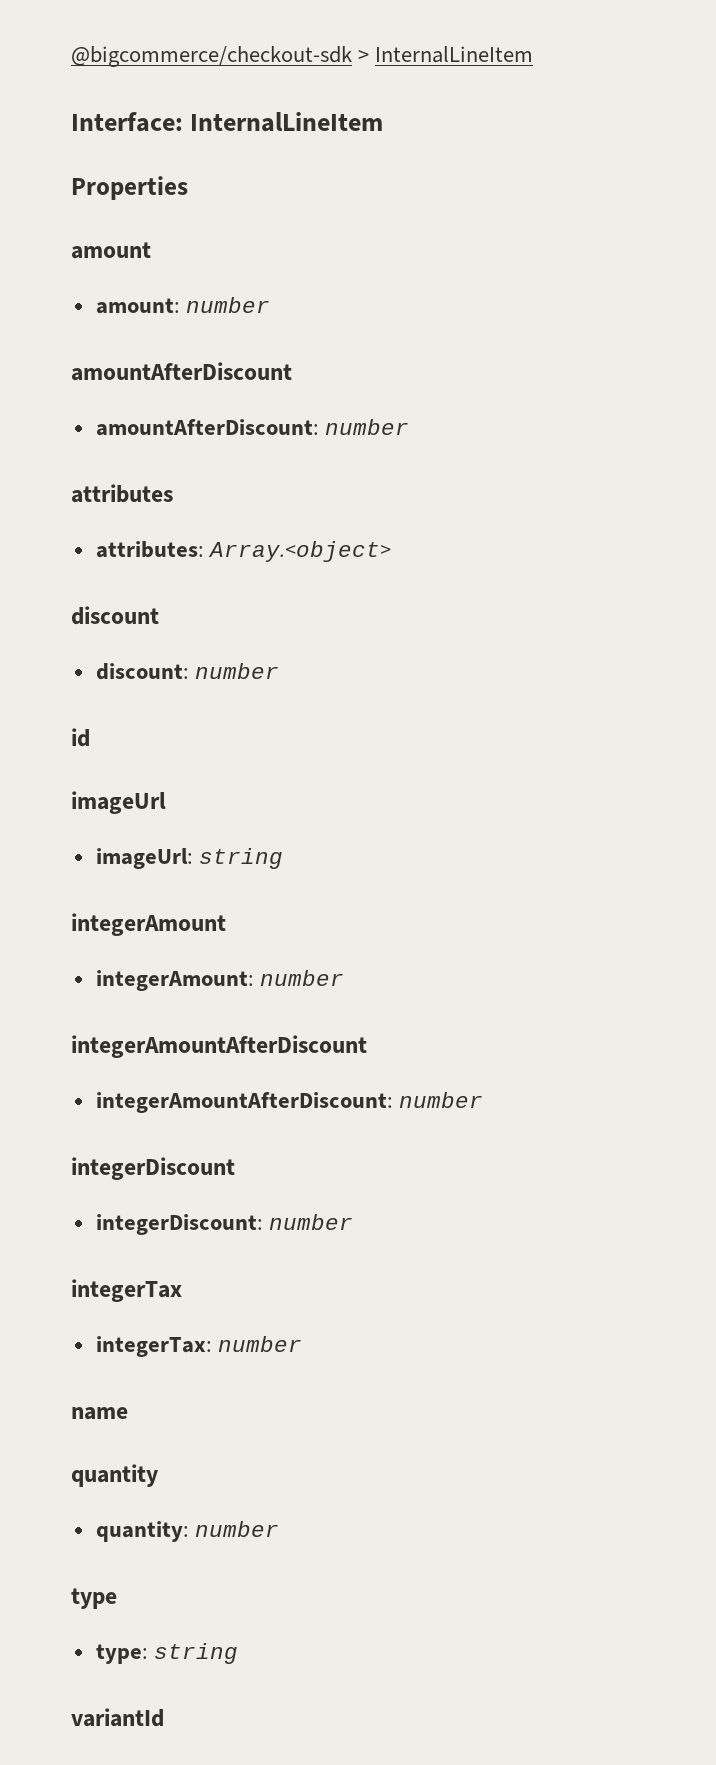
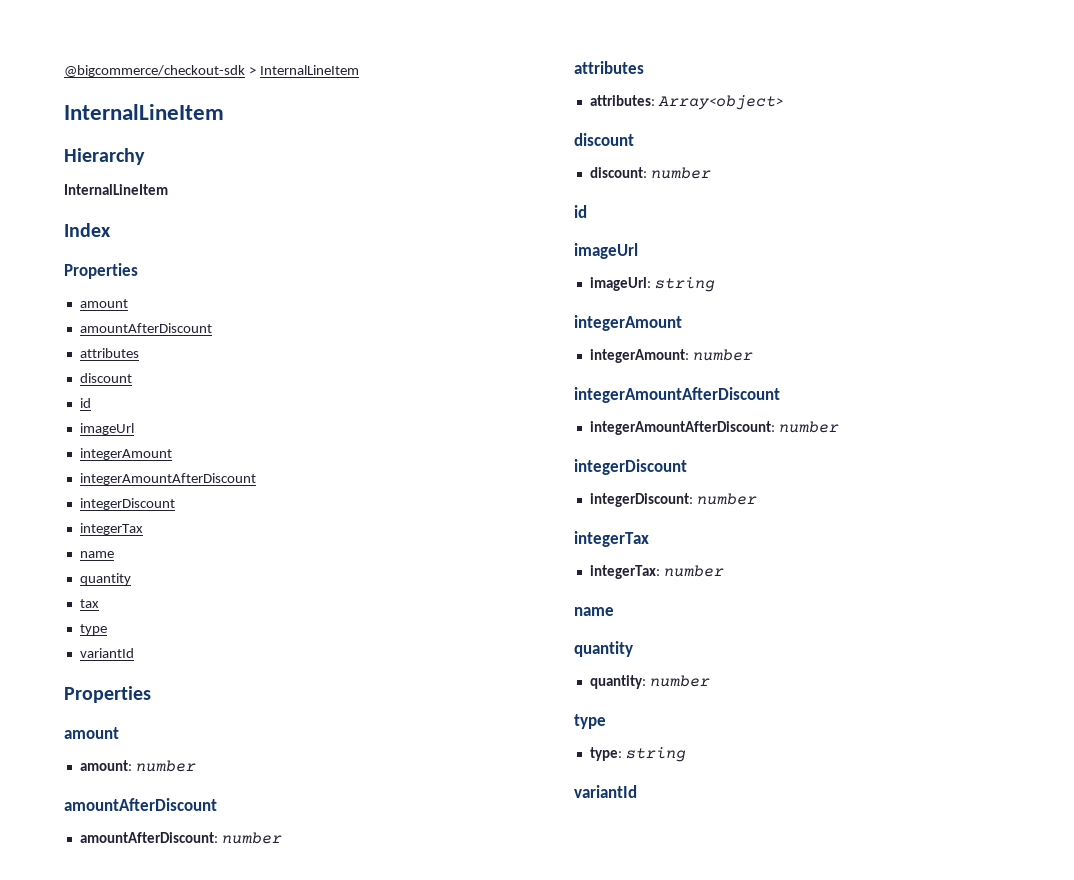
[71,112,384,132] Interface: InternalLineItem -> [64,104,224,120] [64,148,145,165] [64,184,168,195] [64,223,111,237] [64,263,138,279] [79,299,128,308] [79,323,212,333] [79,348,139,358] [79,373,132,383] [79,398,91,408] [79,423,134,435] [79,448,172,460] [79,473,256,485] [79,498,175,510] [79,523,143,535] [79,551,114,558] [79,573,131,585] [79,599,99,608] [79,624,107,635] [79,648,134,658] InternalLineItem // Hierarchy // InternalLineItem // Index // Properties // amount // amountAfterDiscount // attributes // discount // id // imageUrl // integerAmount // integerAmountAfterDiscount // integerDiscount // integerTax // name // quantity // tax // type // variantId
[207,541,391,562] Array.<object> -> [657,95,783,110] Array<object>

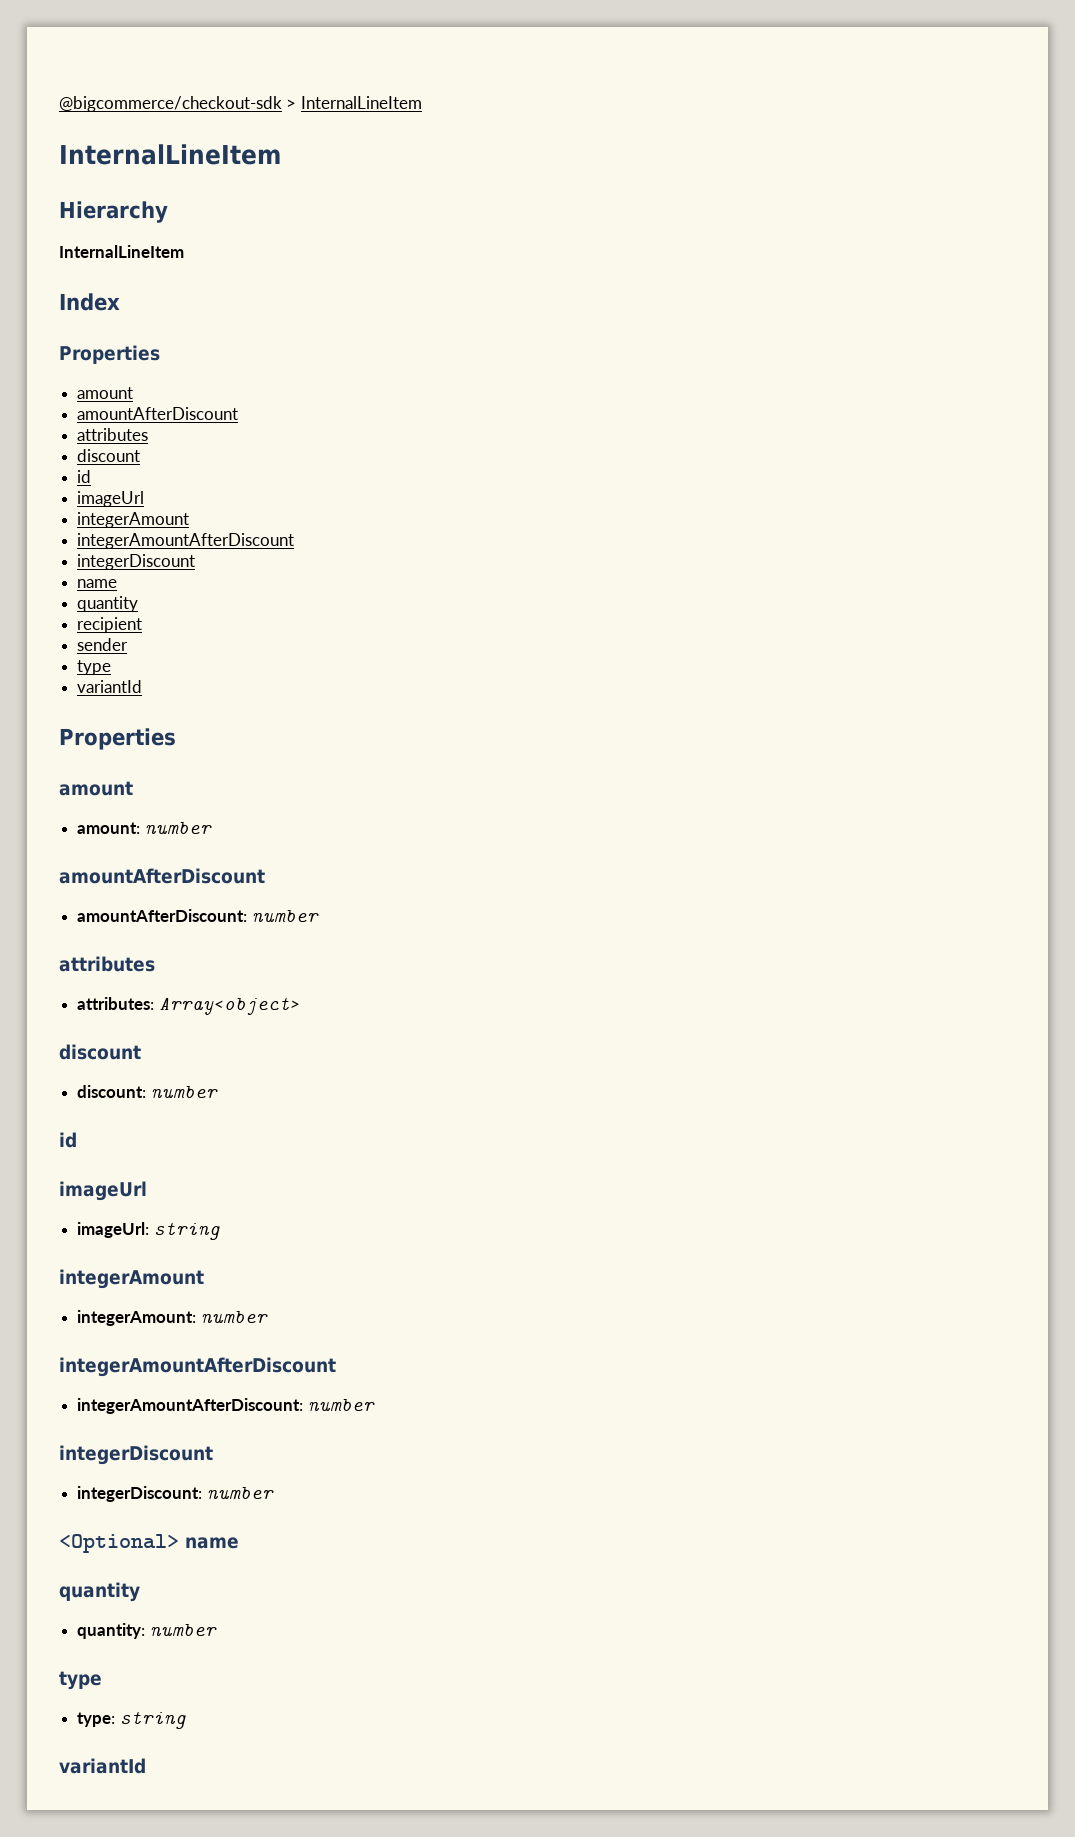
[79,523,143,535] [79,551,114,558] [79,573,131,585] [79,599,99,608] // integerTax // name // quantity // tax -> [77,579,118,588] [77,596,139,612] [77,617,143,633] [77,638,129,651] // name // quantity // recipient // sender
[574,531,649,547] [589,565,724,579] integerTax // integerTax: number // -> [59,1534,179,1553] <Optional>

